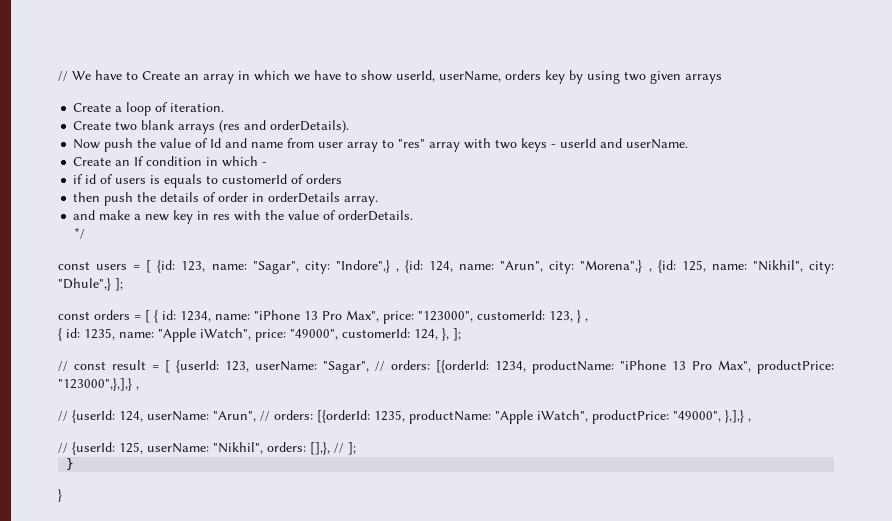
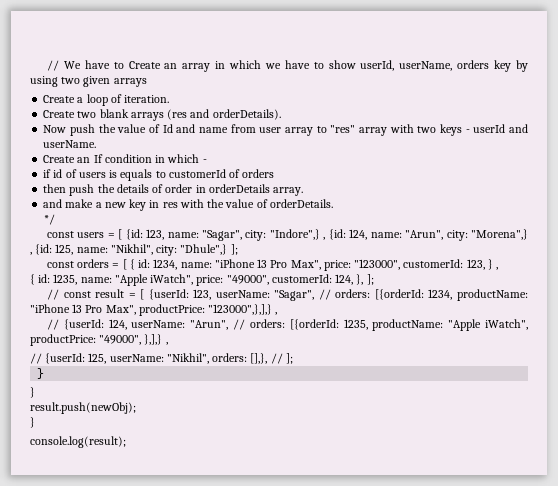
(62, 495) none -> [30,402,136,414] [30,417,35,428] [30,436,126,448] // result.push(newObj); // } // console.log(result);

